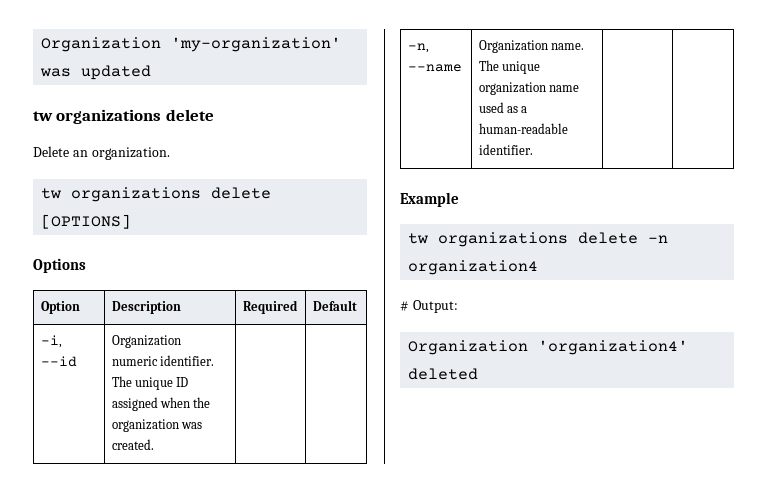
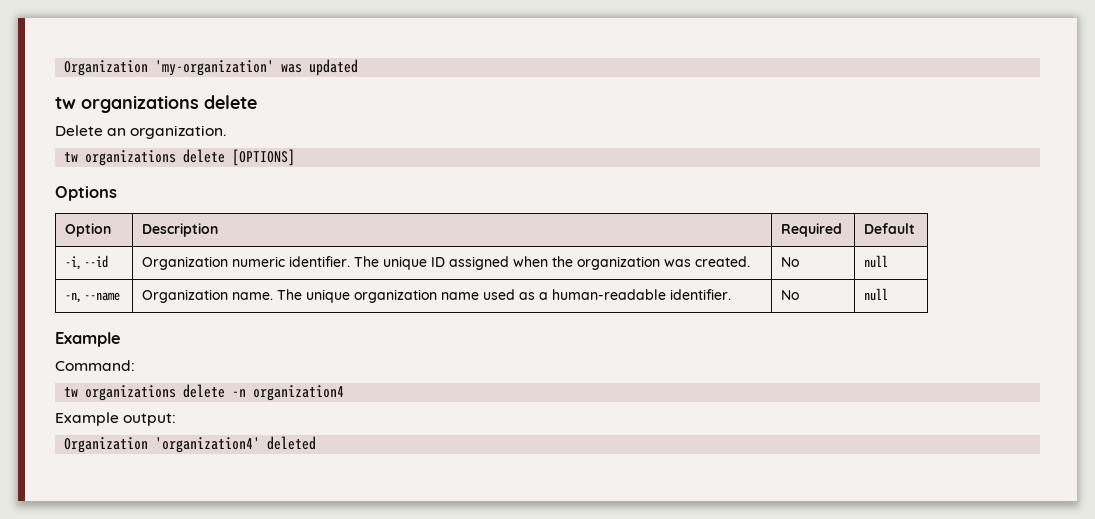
(154, 444) | -> [781,257,800,267] [864,255,889,268] No | null
[400,192,459,207] | // Example -> [781,290,800,300] [864,288,889,301] [55,332,121,347] [55,360,135,371] No | null // Example // Command:
[400,300,458,313] # Output: -> [55,412,177,426] Example output:

